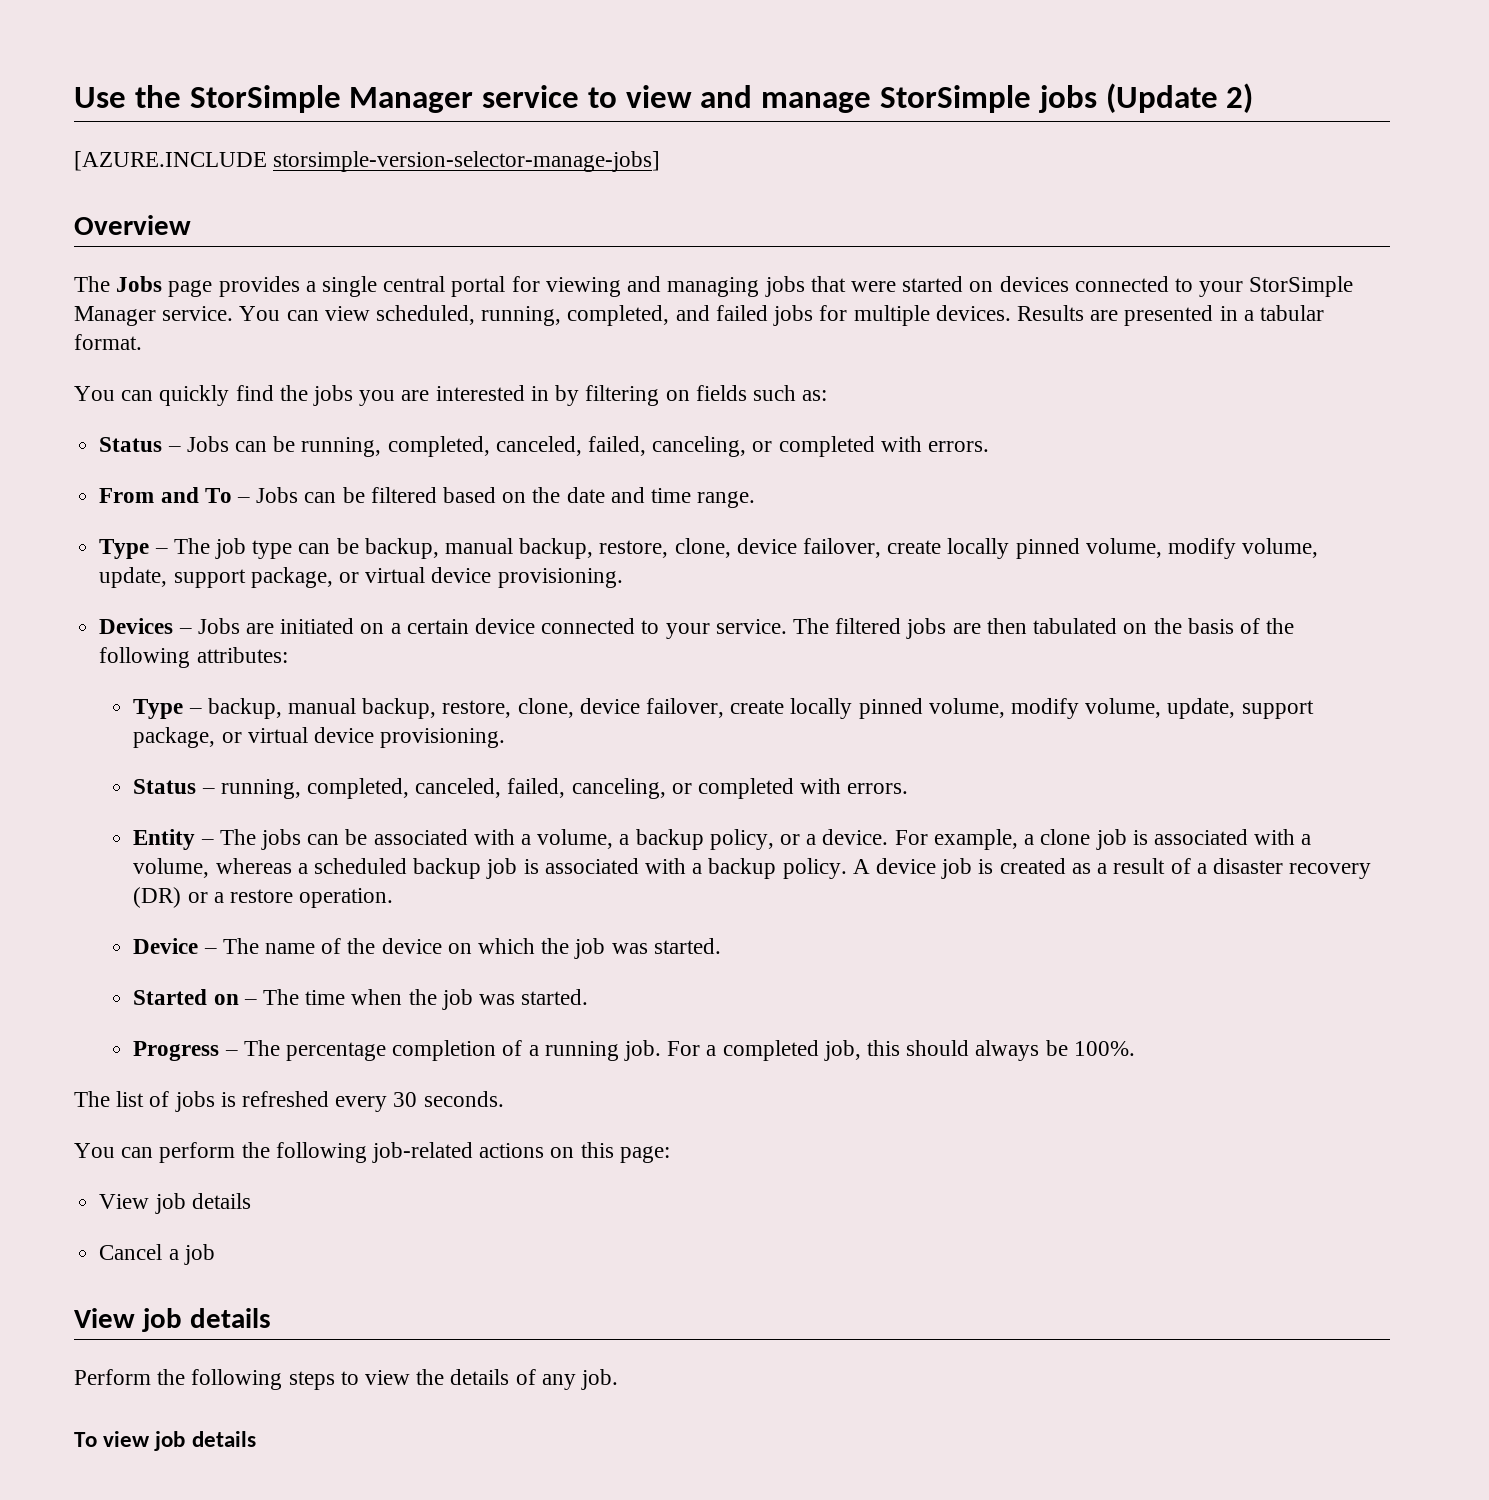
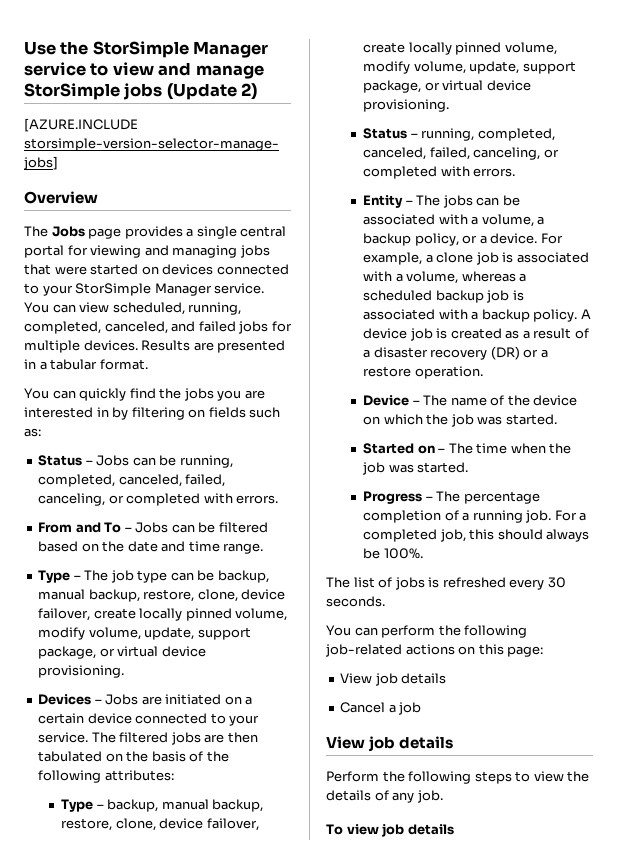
(670, 315) none -> [104,321,168,334] canceled,

